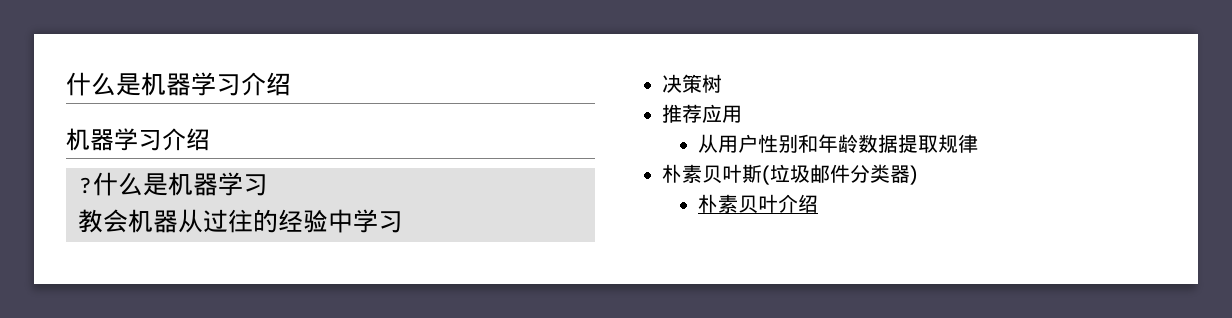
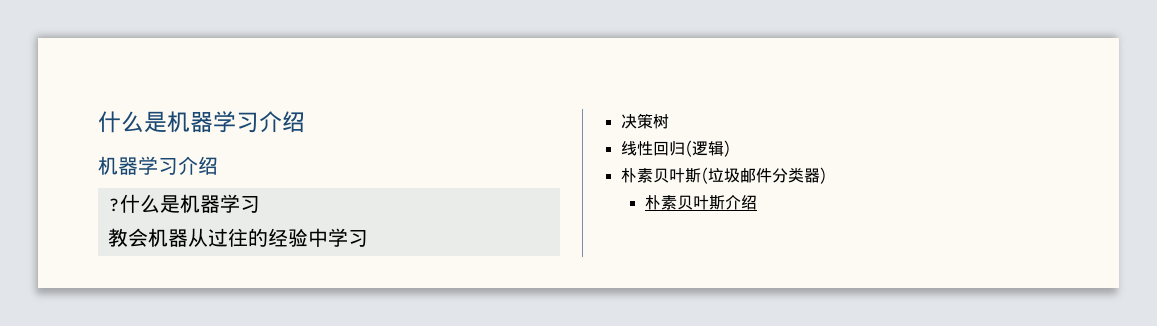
[662,104,742,123] [697,134,978,153] 推荐应用 // 从用户性别和年龄数据提取规律 -> [620,140,731,157] 线性回归(逻辑)
(778, 203) none -> [708,195,725,210] 斯

